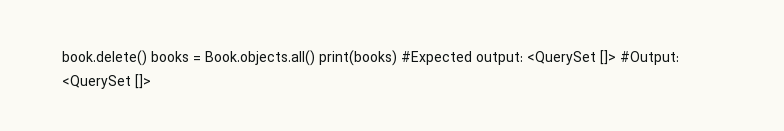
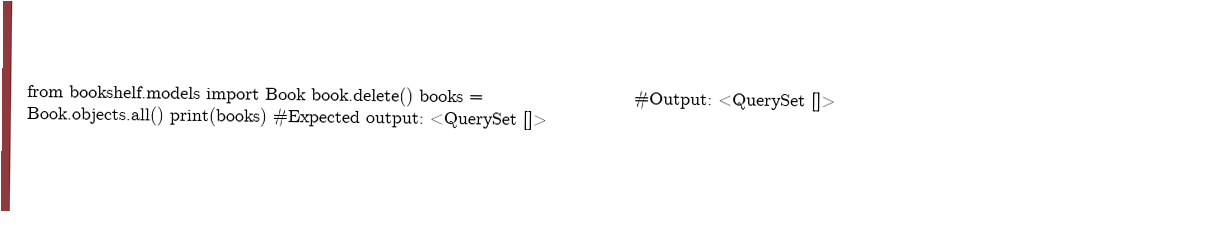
(62, 58) none -> [27,84,307,104] from bookshelf.models import Book

